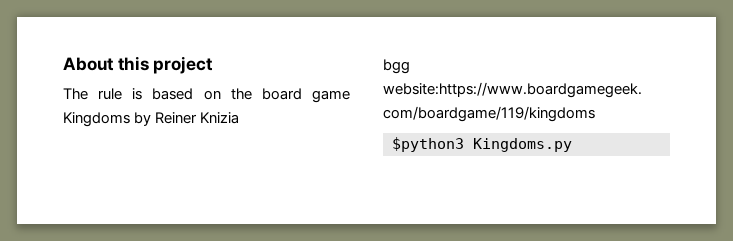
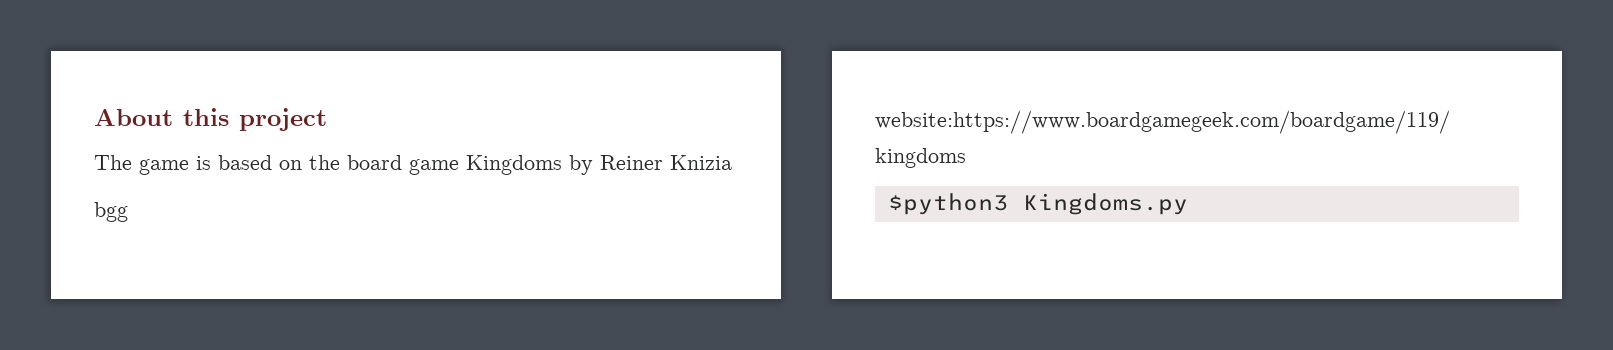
[98,88,123,100] rule -> [139,159,189,175] game

